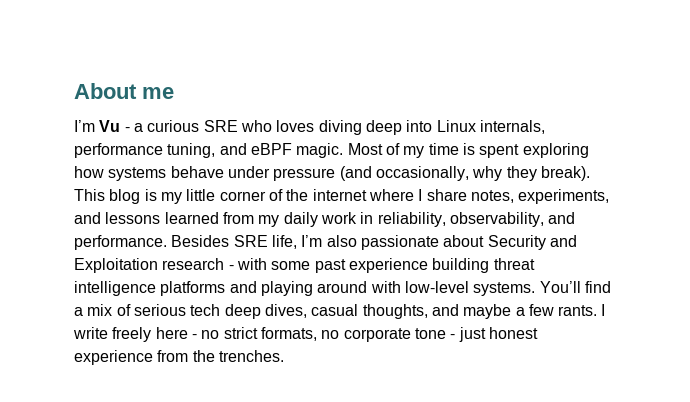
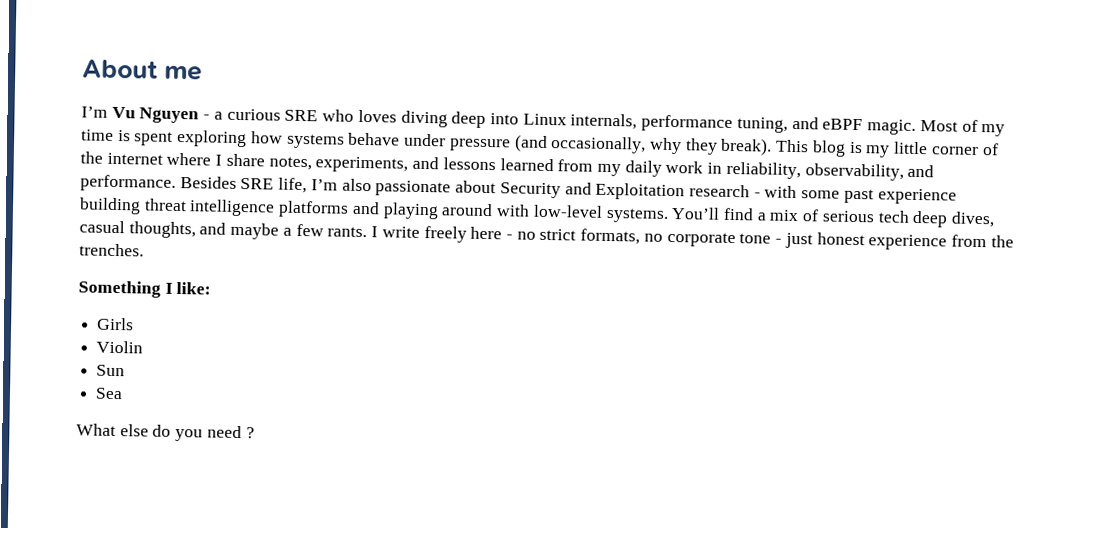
(121, 126) none -> [139,107,200,124] Nguyen
(284, 356) none -> [78,280,212,298] [97,317,135,331] [96,340,144,354] [96,364,126,377] [95,387,124,400] [76,423,255,442] // Something I like: // Girls // Violin // Sun // Sea // What else do you need ?

